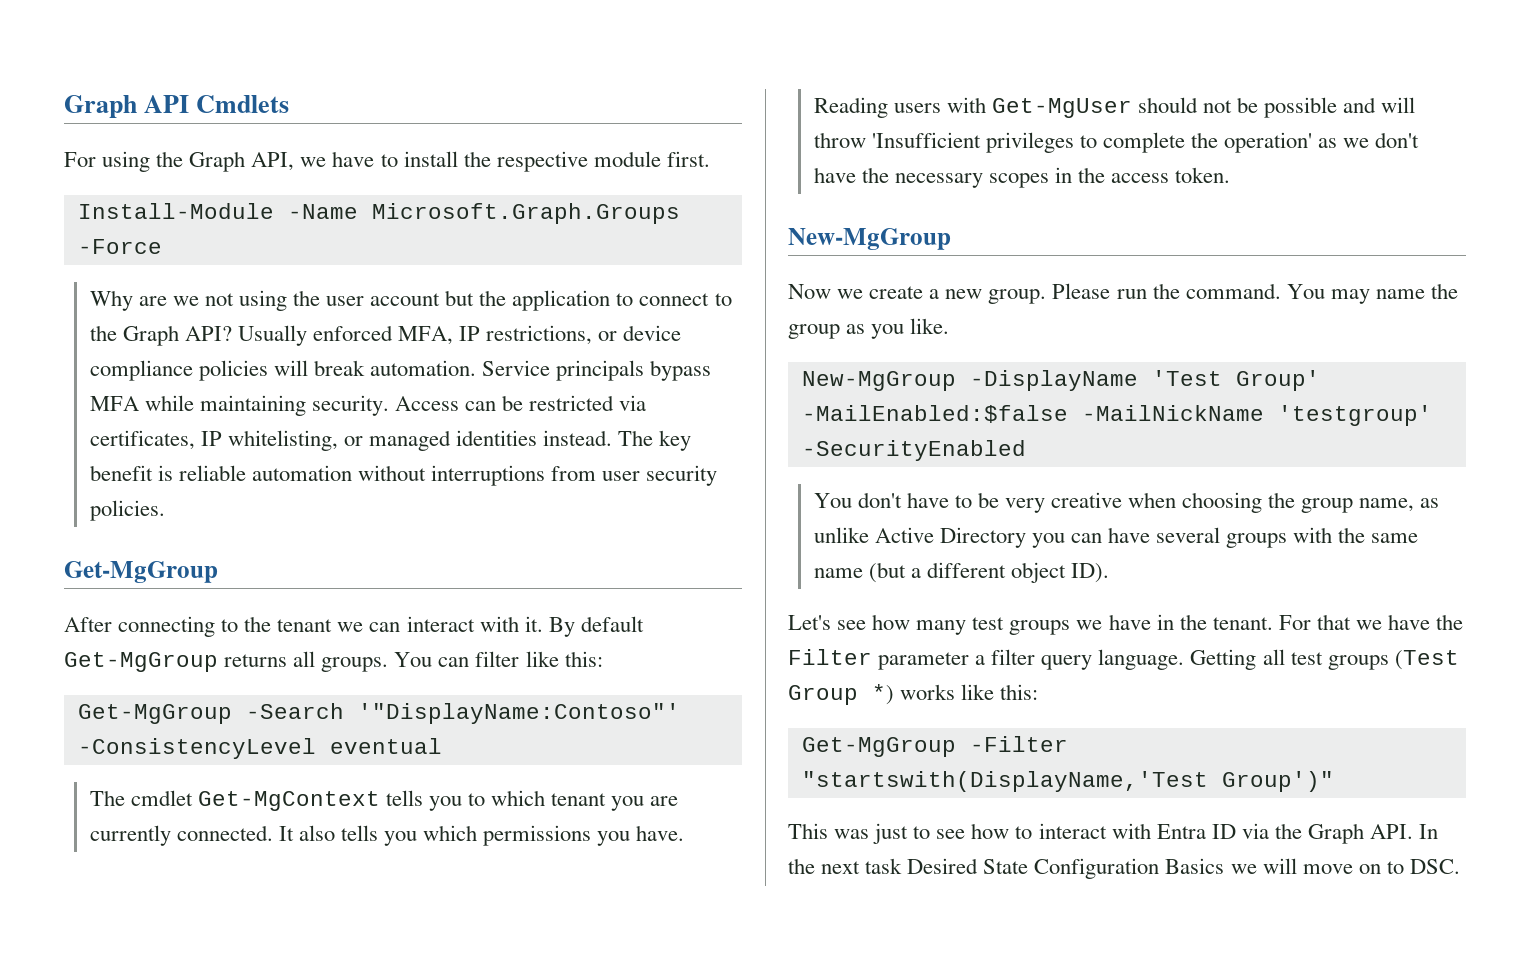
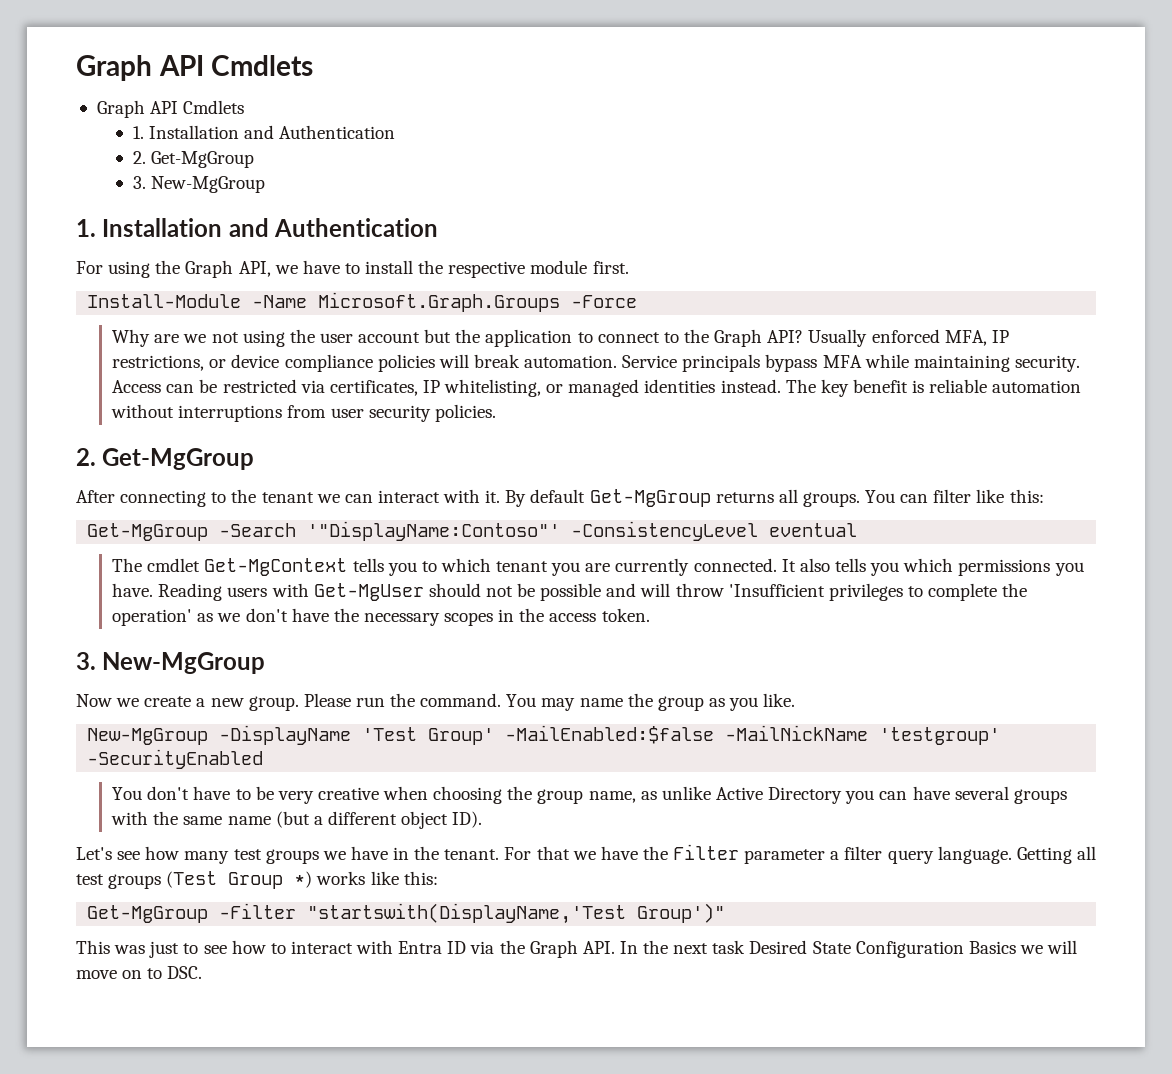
[64,95,290,118] Graph API Cmdlets -> [76,55,314,81] [96,100,245,118] [133,125,396,139] [133,151,255,168] [133,176,266,193] [76,218,439,237] Graph API Cmdlets // Graph API Cmdlets // 1. Installation and Authentication // 2. Get-MgGroup // 3. New-MgGroup // 1. Installation and Authentication
(165, 510) none -> [76,448,96,466] 2.
(1231, 175) none -> [76,652,96,670] 3.

